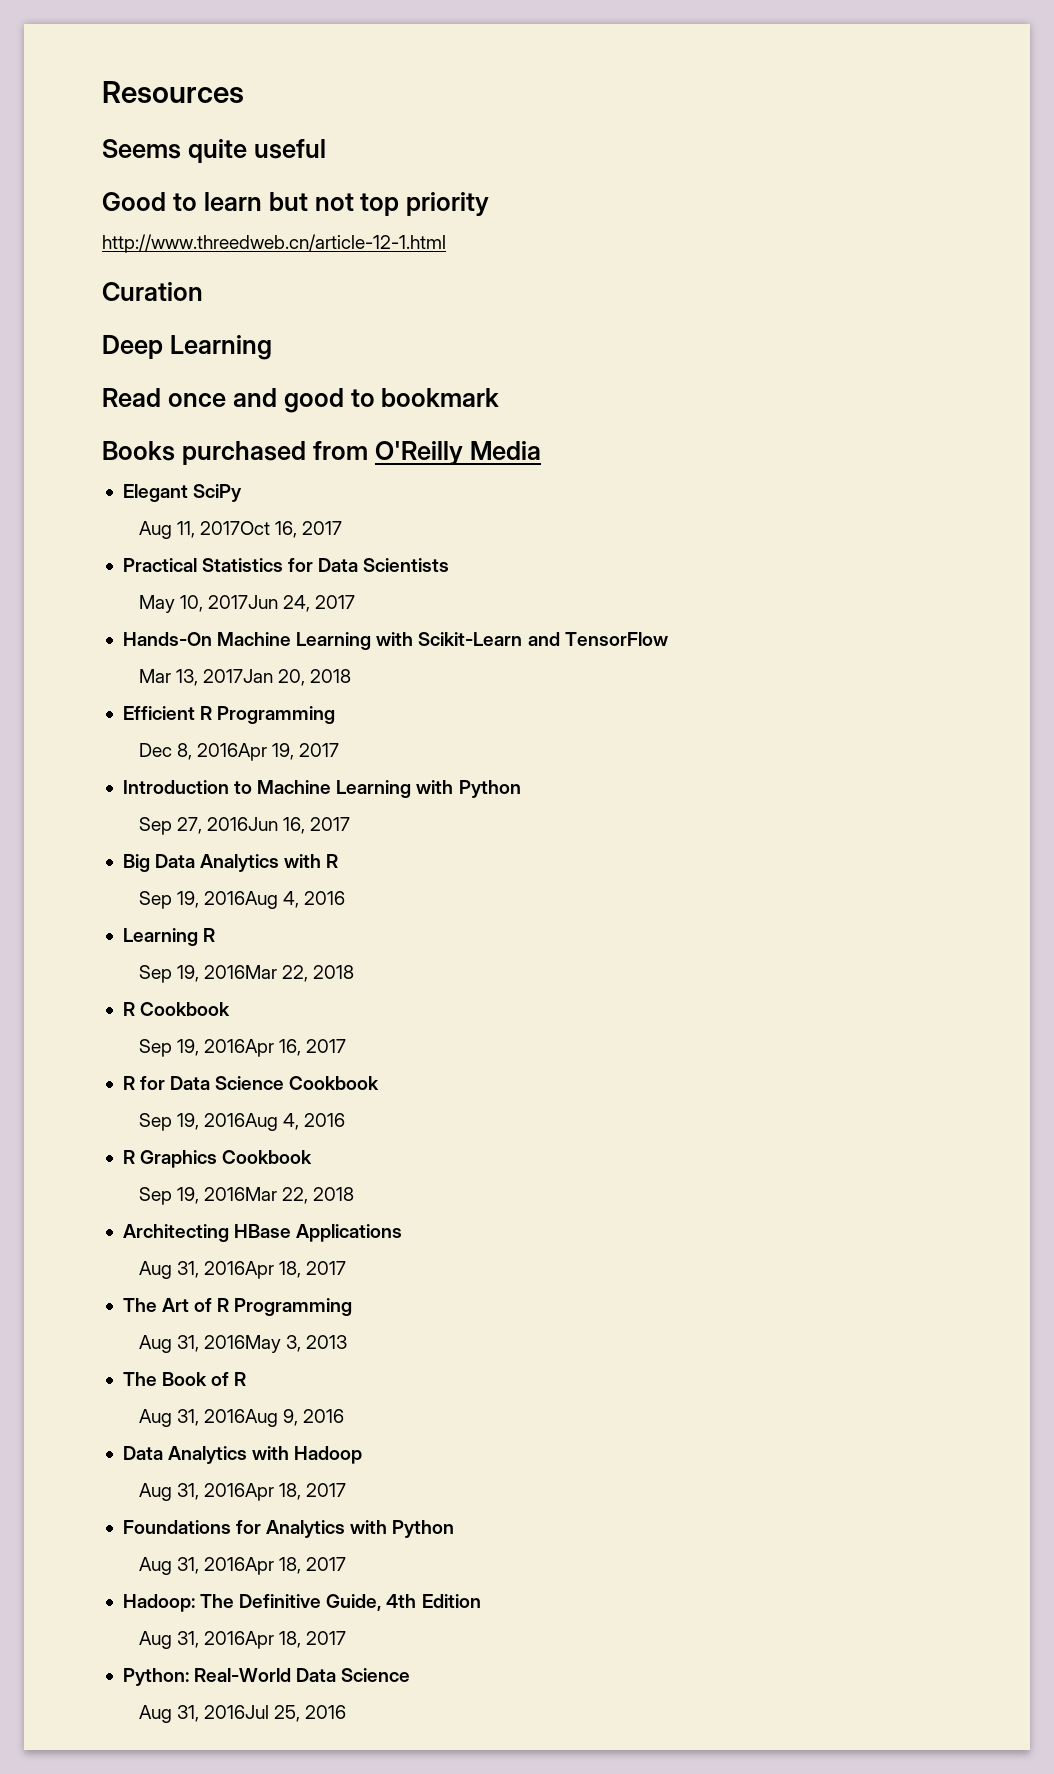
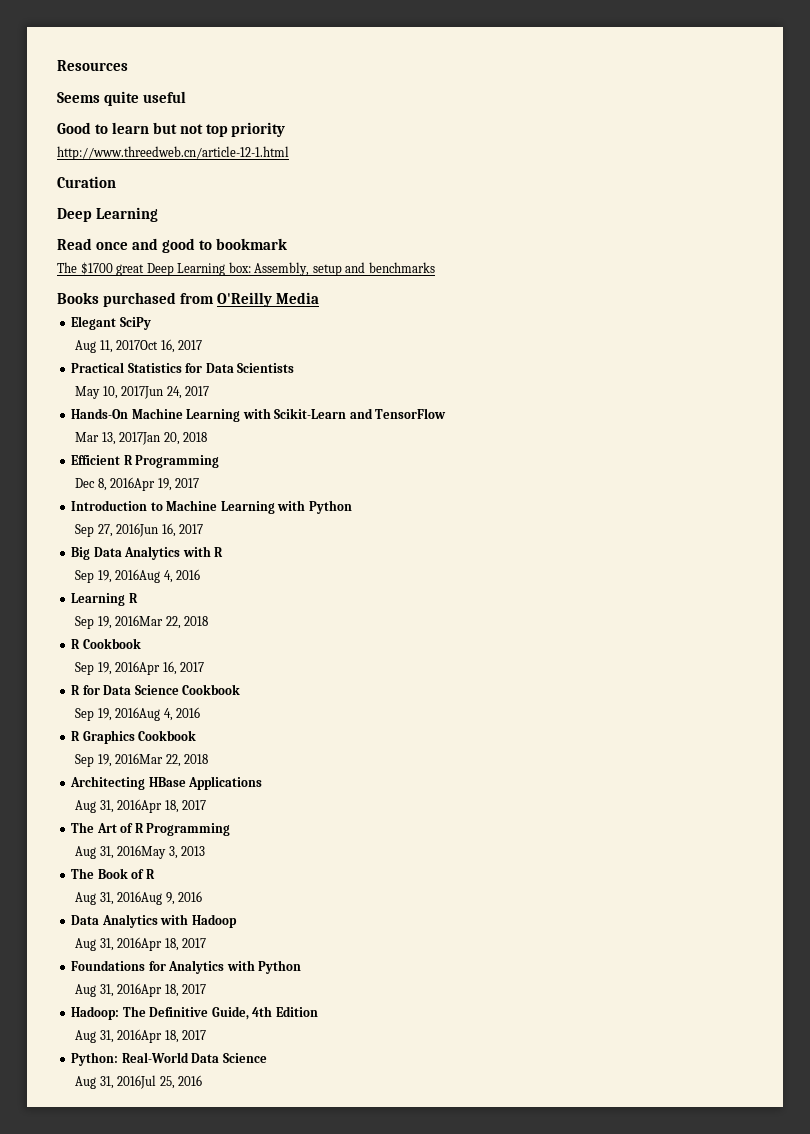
(500, 397) none -> [57,262,435,276] // The $1700 great Deep Learning box: Assembly, setup and benchmarks

